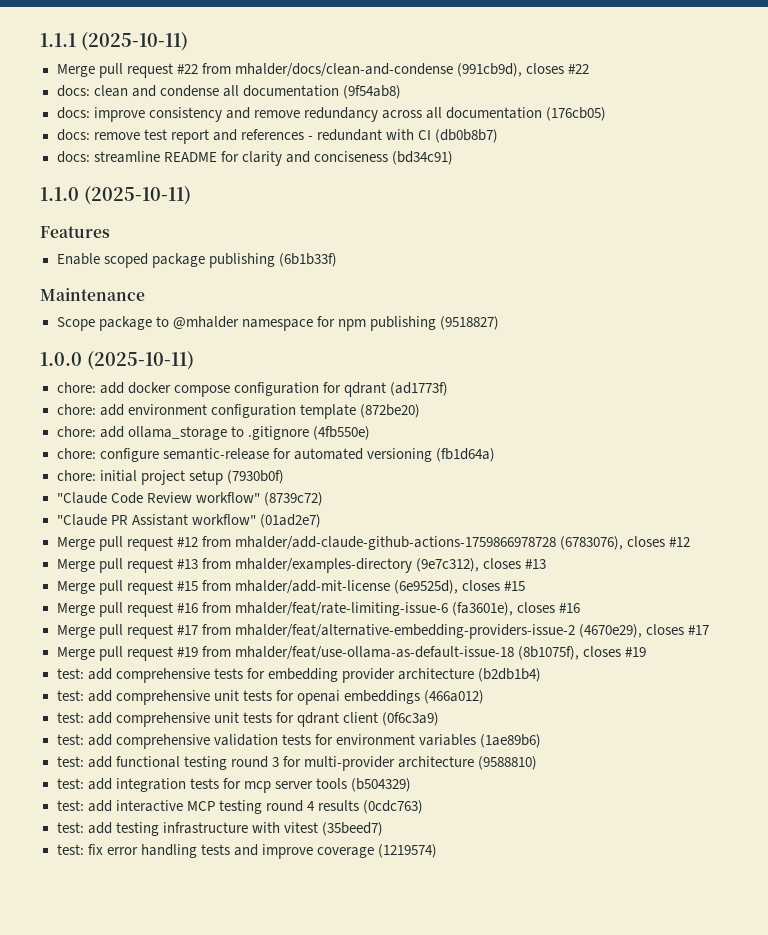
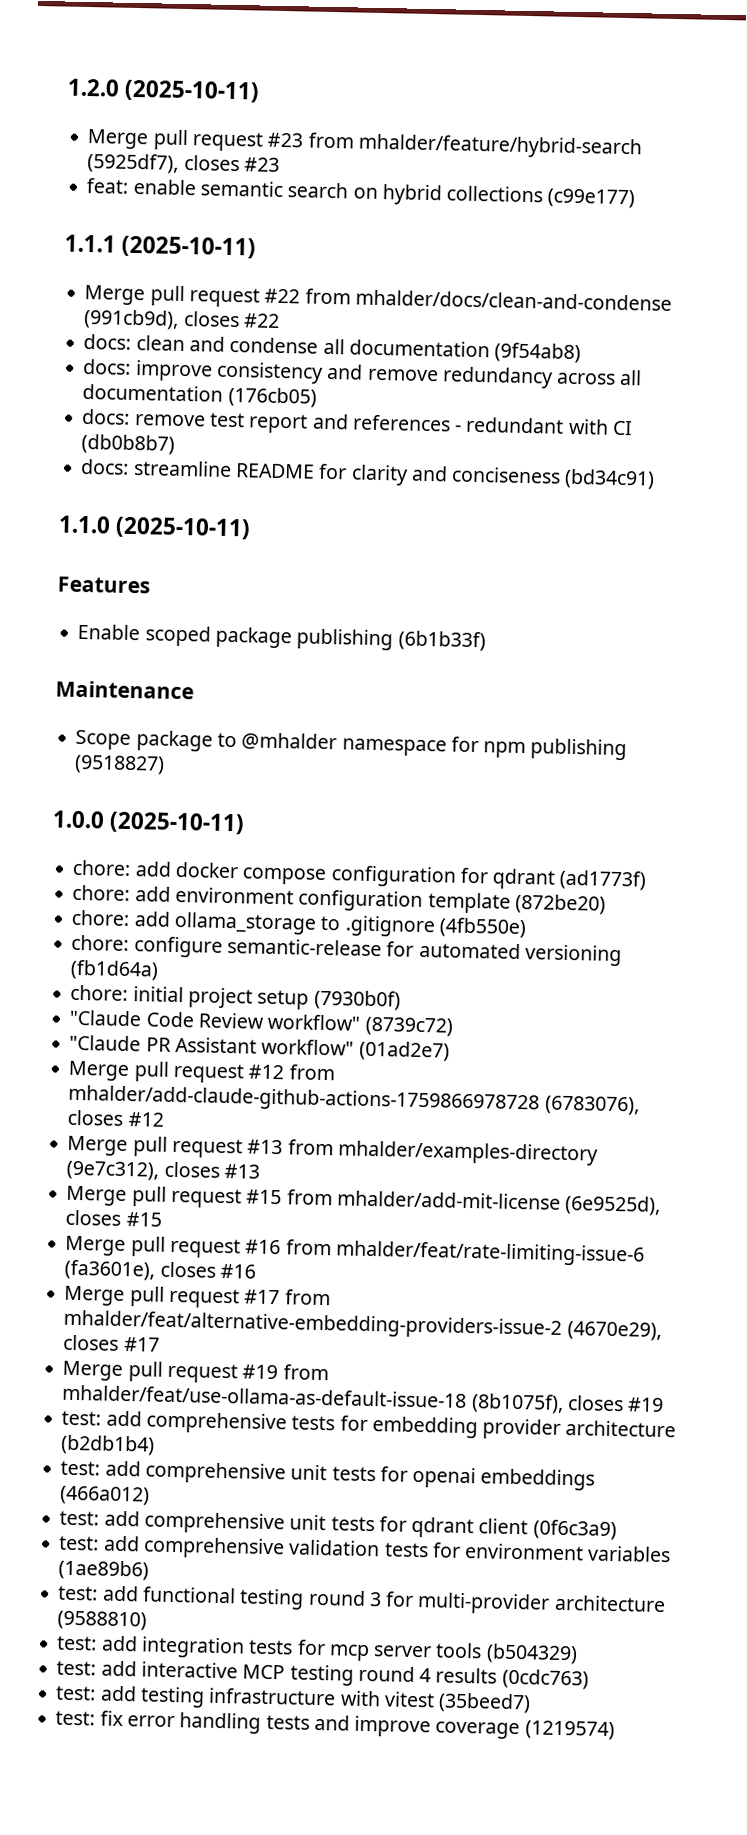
(40, 40) none -> [67,78,261,103] [87,129,642,160] [87,153,280,174] [86,177,636,209] 1.2.0 (2025-10-11) // Merge pull request #23 from mhalder/feature/hybrid-search (5925df7), closes #23 // feat: enable semantic search on hybrid collections (c99e177) //

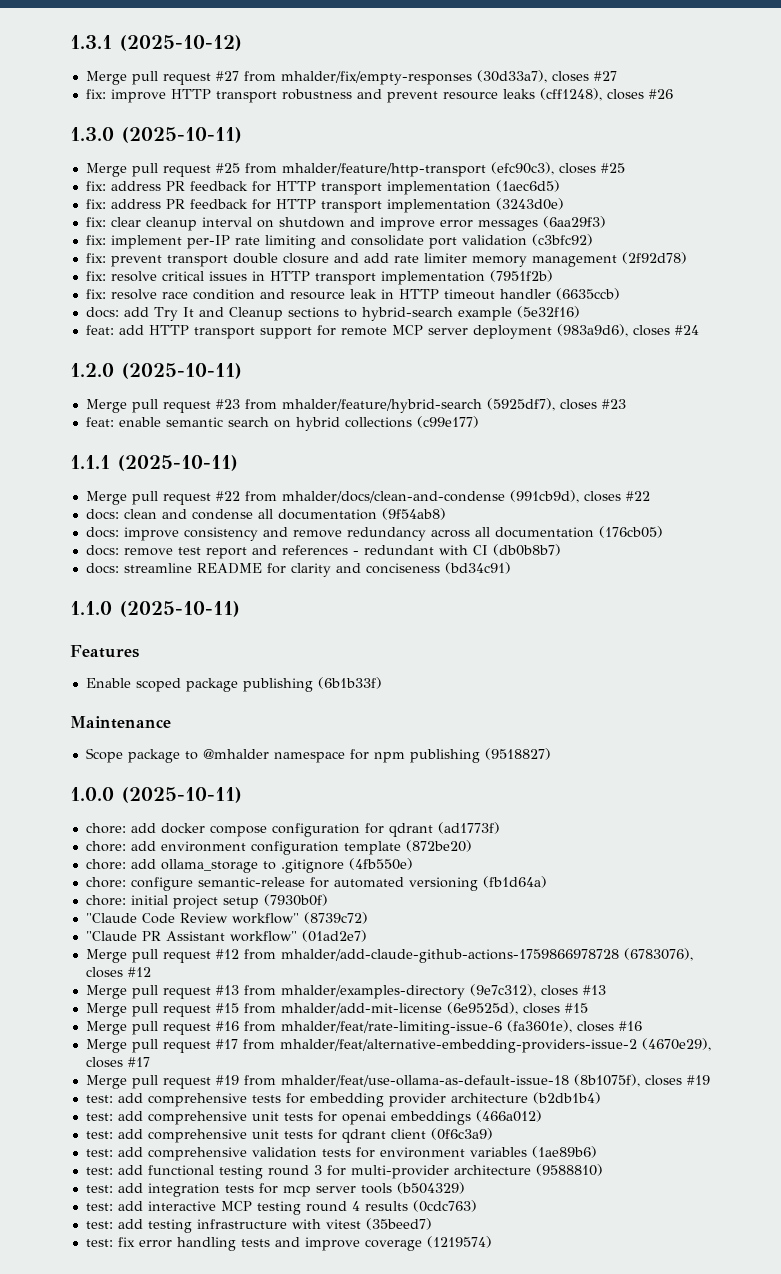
(67, 87) none -> [70,35,242,51] [85,70,617,85] [85,88,673,103] [70,127,242,143] [85,162,625,177] [85,180,560,195] [85,198,564,213] [85,216,606,231] [85,234,593,249] [85,252,687,267] [85,270,553,285] [85,288,620,300] [85,306,580,321] [85,324,699,339] 1.3.1 (2025-10-12) // Merge pull request #27 from mhalder/fix/empty-responses (30d33a7), closes #27 // fix: improve HTTP transport robustness and prevent resource leaks (cff1248), closes #26 // 1.3.0 (2025-10-11) // Merge pull request #25 from mhalder/feature/http-transport (efc90c3), closes #25 // fix: address PR feedback for HTTP transport implementation (1aec6d5) // fix: address PR feedback for HTTP transport implementation (3243d0e) // fix: clear cleanup interval on shutdown and improve error messages (6aa29f3) // fix: implement per-IP rate limiting and consolidate port validation (c3bfc92) // fix: prevent transport double closure and add rate limiter memory management (2f92d78) // fix: resolve critical issues in HTTP transport implementation (7951f2b) // fix: resolve race condition and resource leak in HTTP timeout handler (6635ccb) // docs: add Try It and Cleanup sections to hybrid-search example (5e32f16) // feat: add HTTP transport support for remote MCP server deployment (983a9d6), closes #24 //

